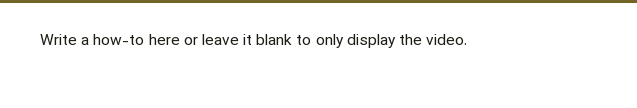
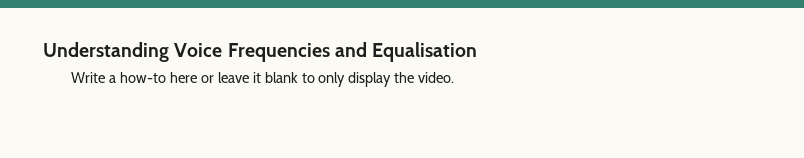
(40, 39) none -> [43,42,478,62] Understanding Voice Frequencies and Equalisation //

